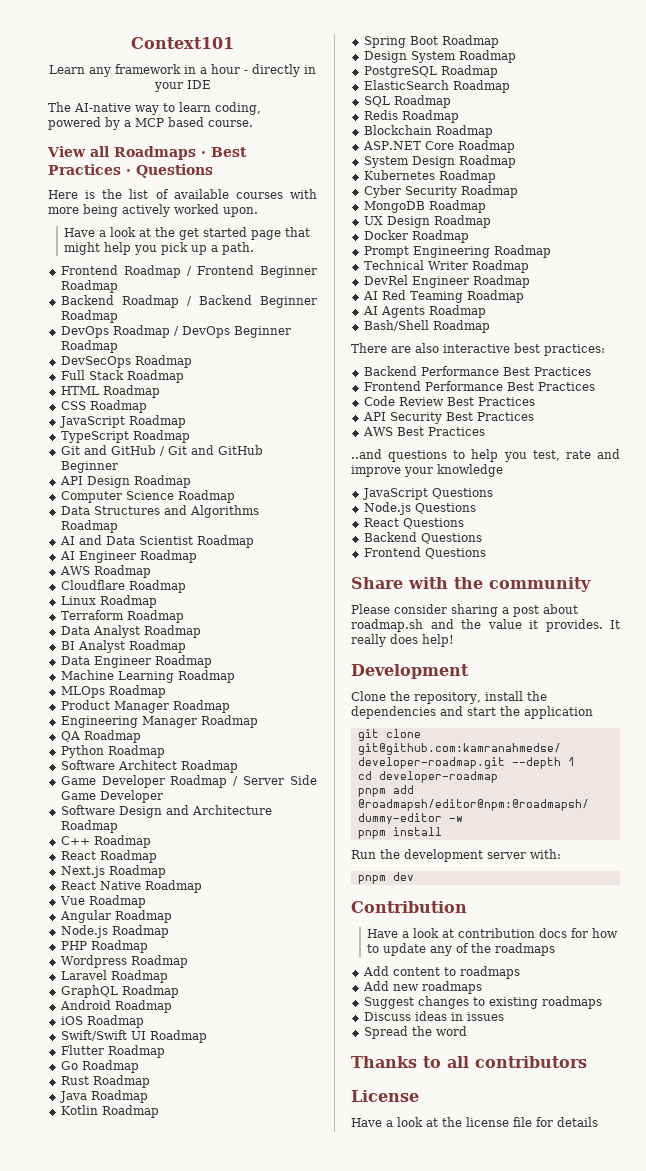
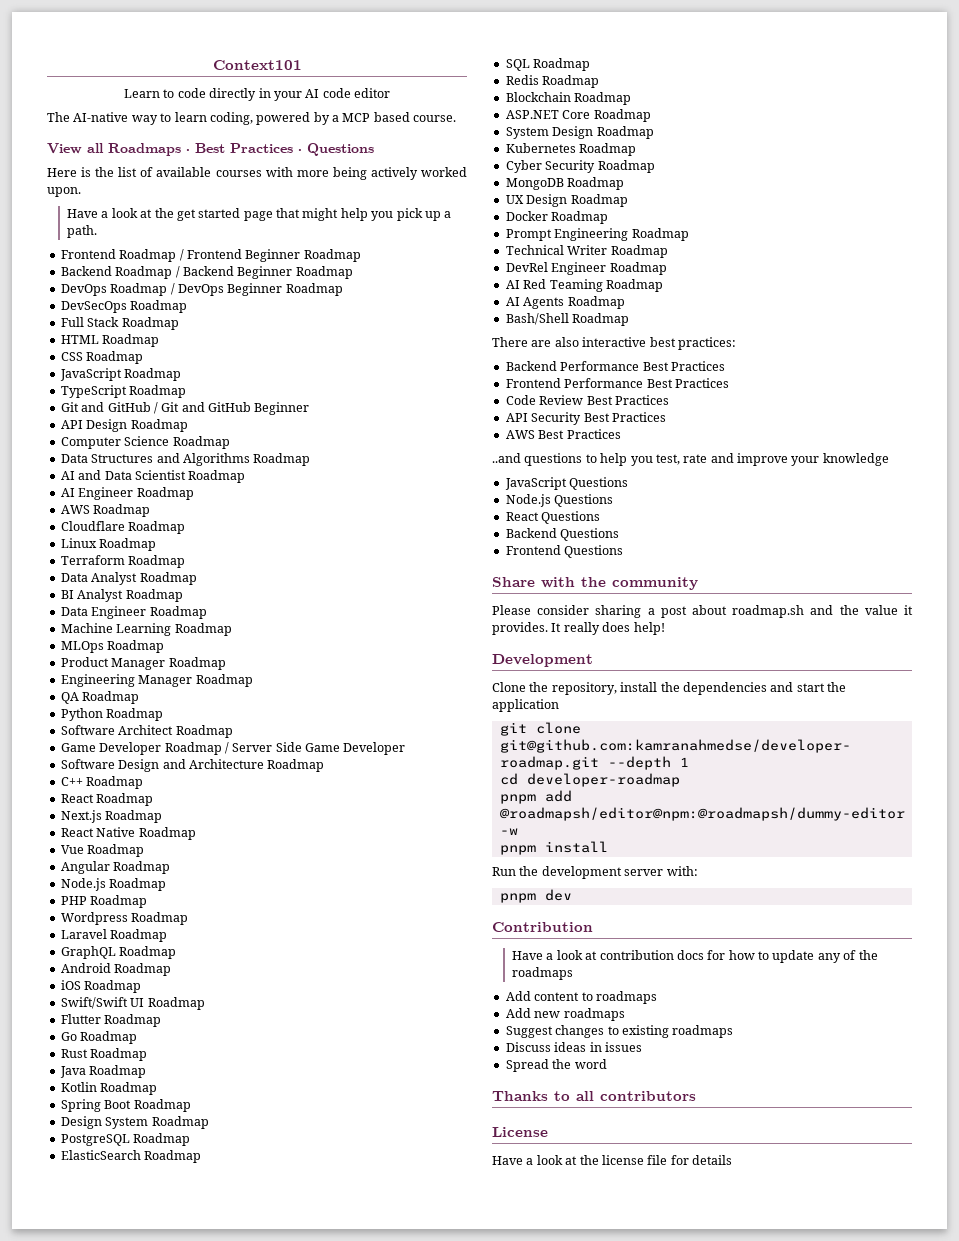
[89,64,316,77] [153,80,211,92] any framework in a hour - directly in your IDE -> [163,88,390,101] to code directly in your AI code editor

